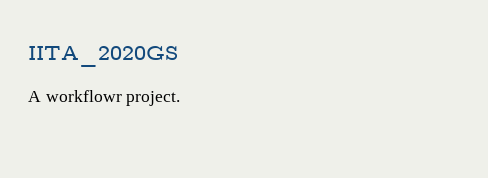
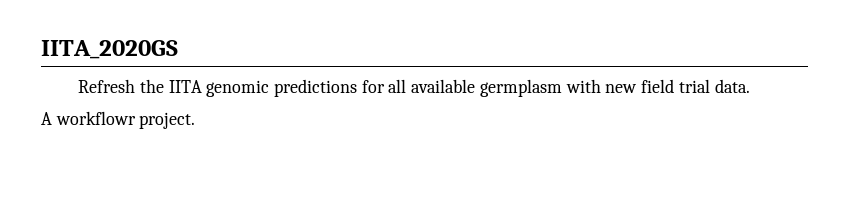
(178, 56) none -> [78,79,750,97] // Refresh the IITA genomic predictions for all available germplasm with new field trial data.

